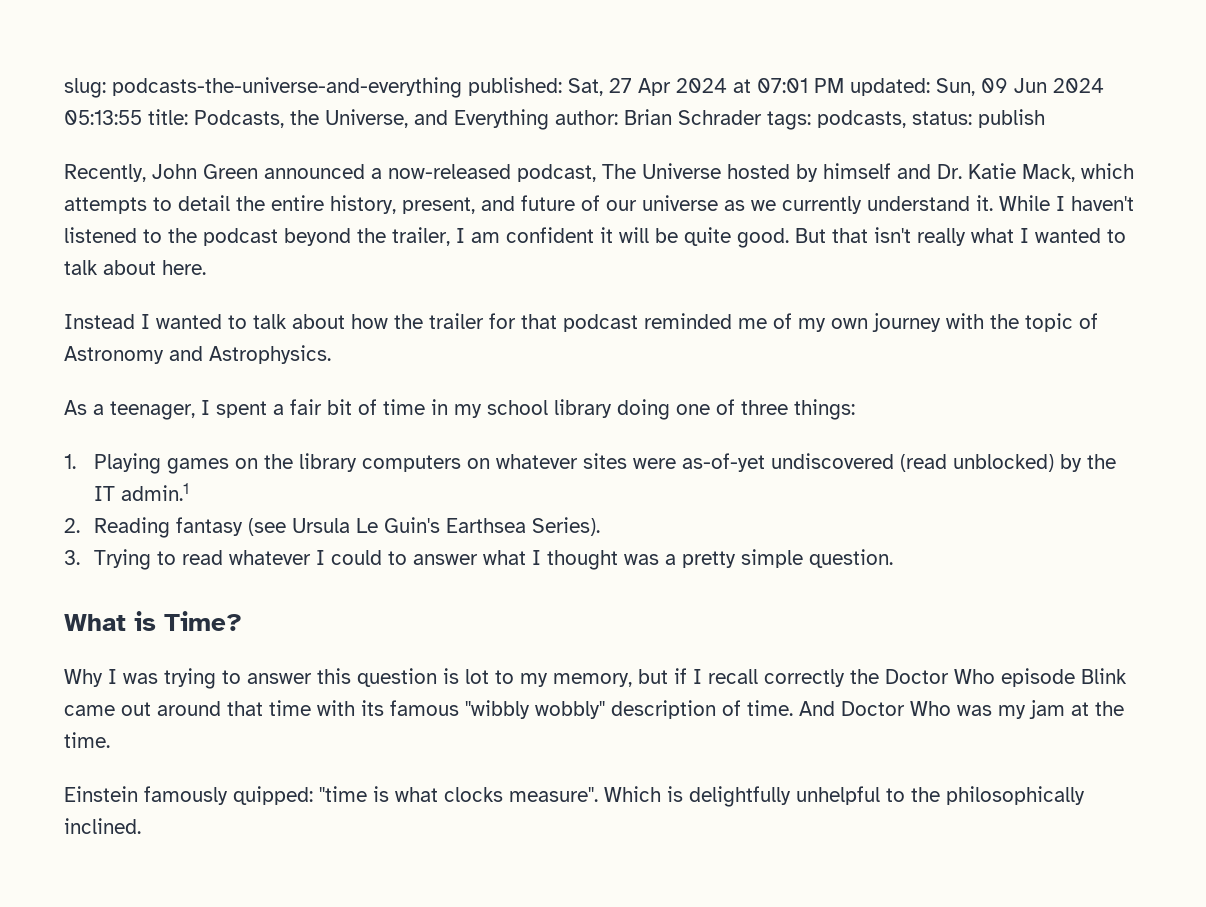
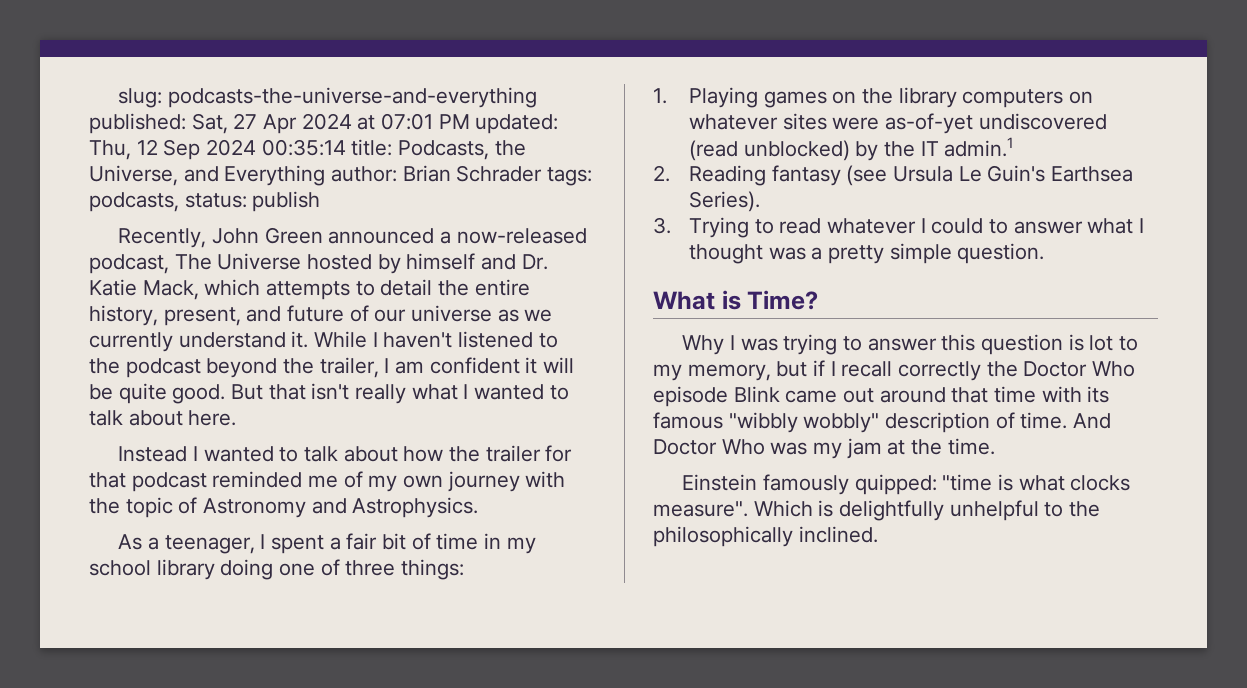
[936,78,1104,96] [64,110,142,125] Sun, 09 Jun 2024 05:13:55 -> [89,139,346,160] Thu, 12 Sep 2024 00:35:14

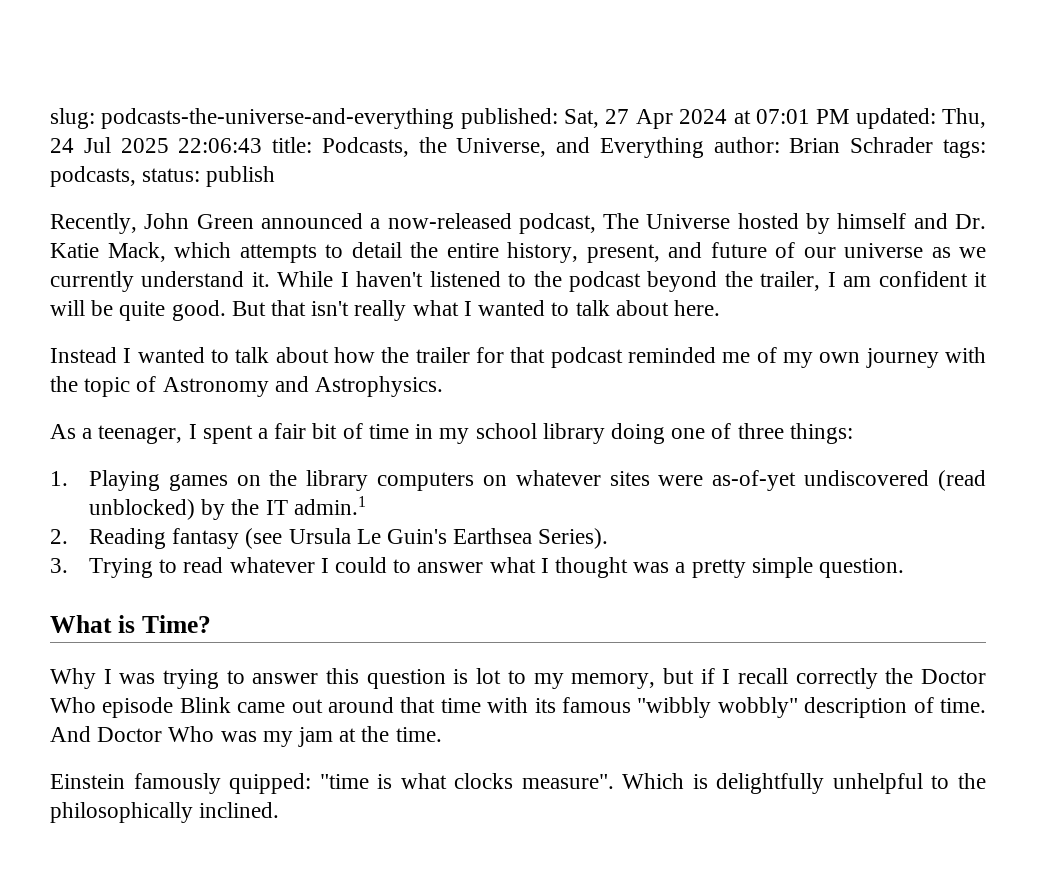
[136,139,346,160] 12 Sep 2024 00:35:14 -> [50,137,263,153] 24 Jul 2025 22:06:43

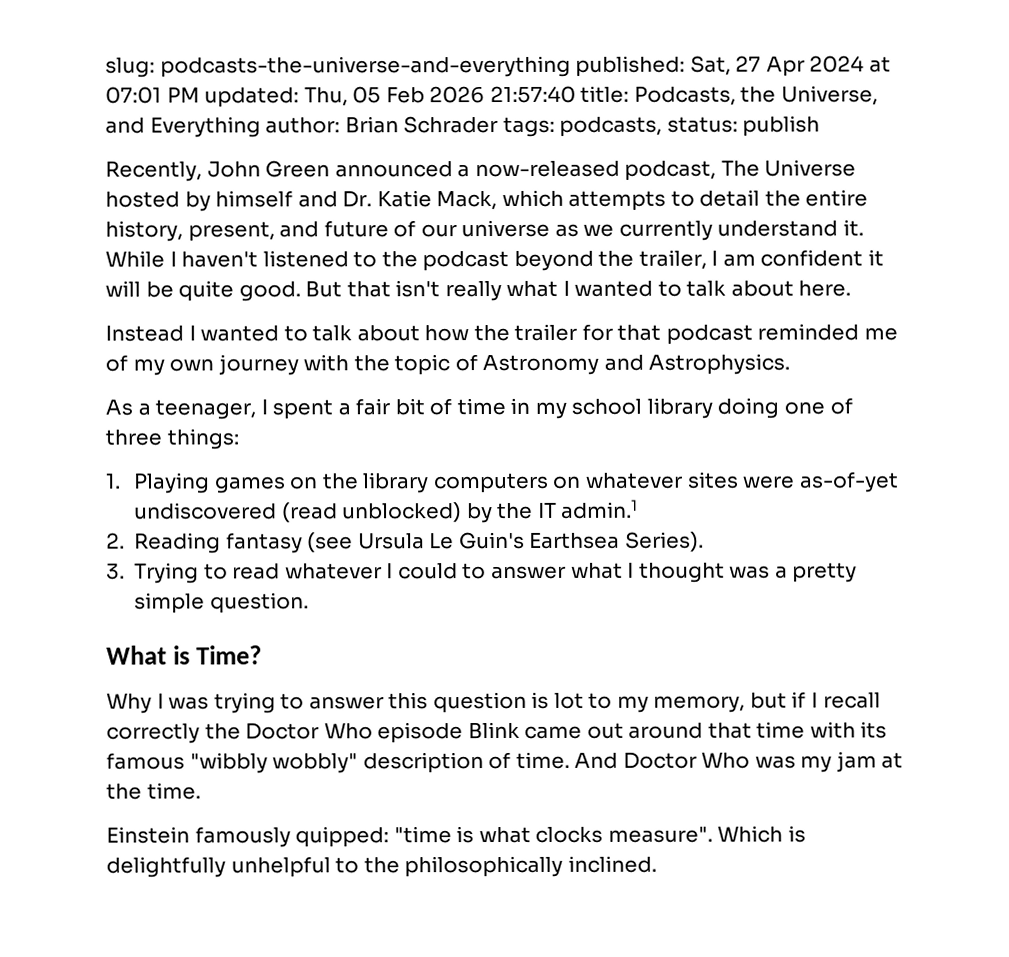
[50,137,263,153] 24 Jul 2025 22:06:43 -> [352,85,576,104] 05 Feb 2026 21:57:40

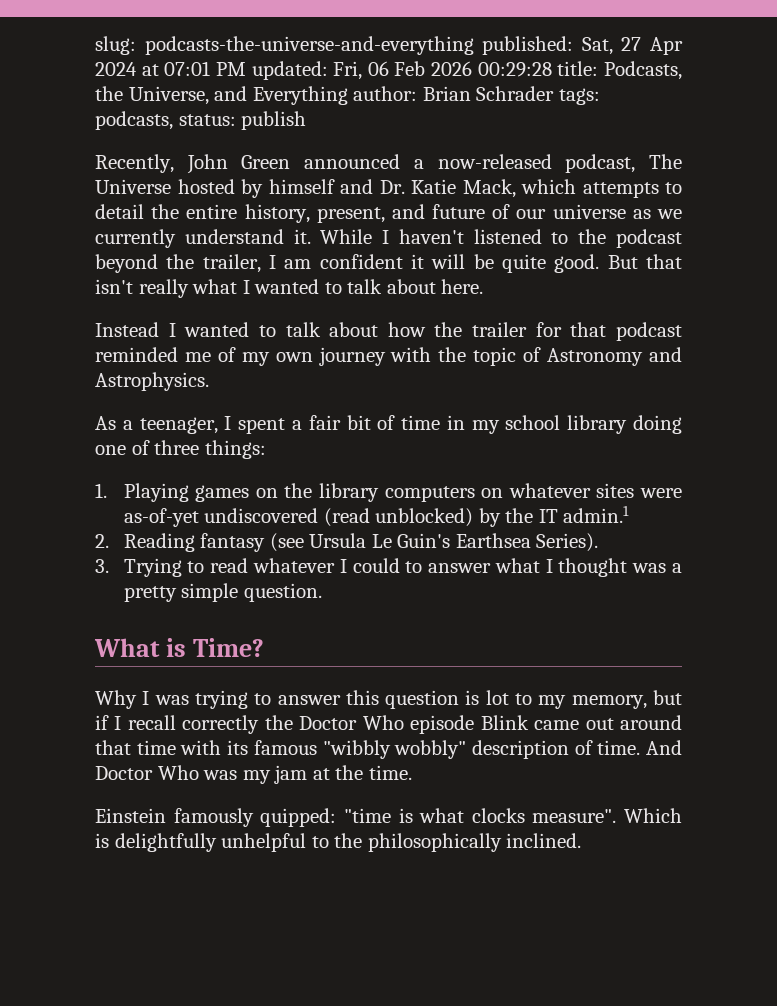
[303,86,382,107] Thu, 05 -> [333,61,389,80] Fri, 06
[489,85,576,104] 21:57:40 -> [477,62,552,77] 00:29:28

